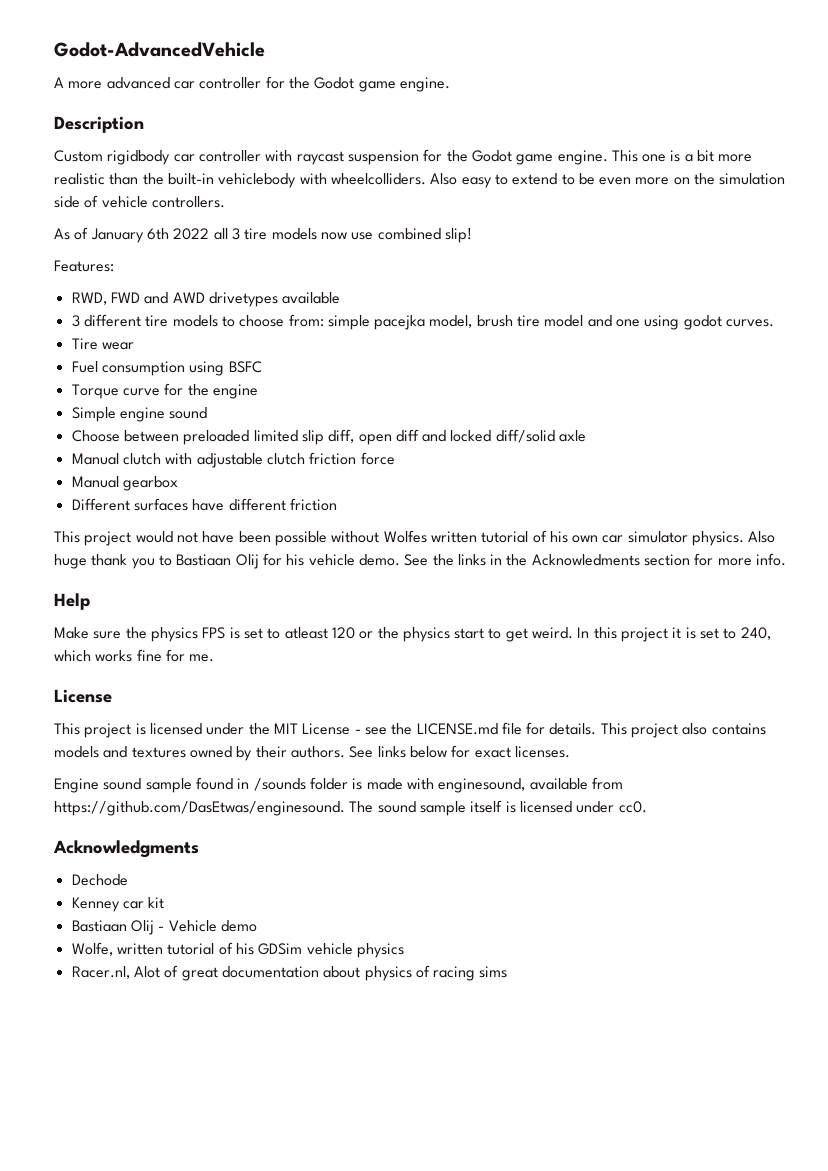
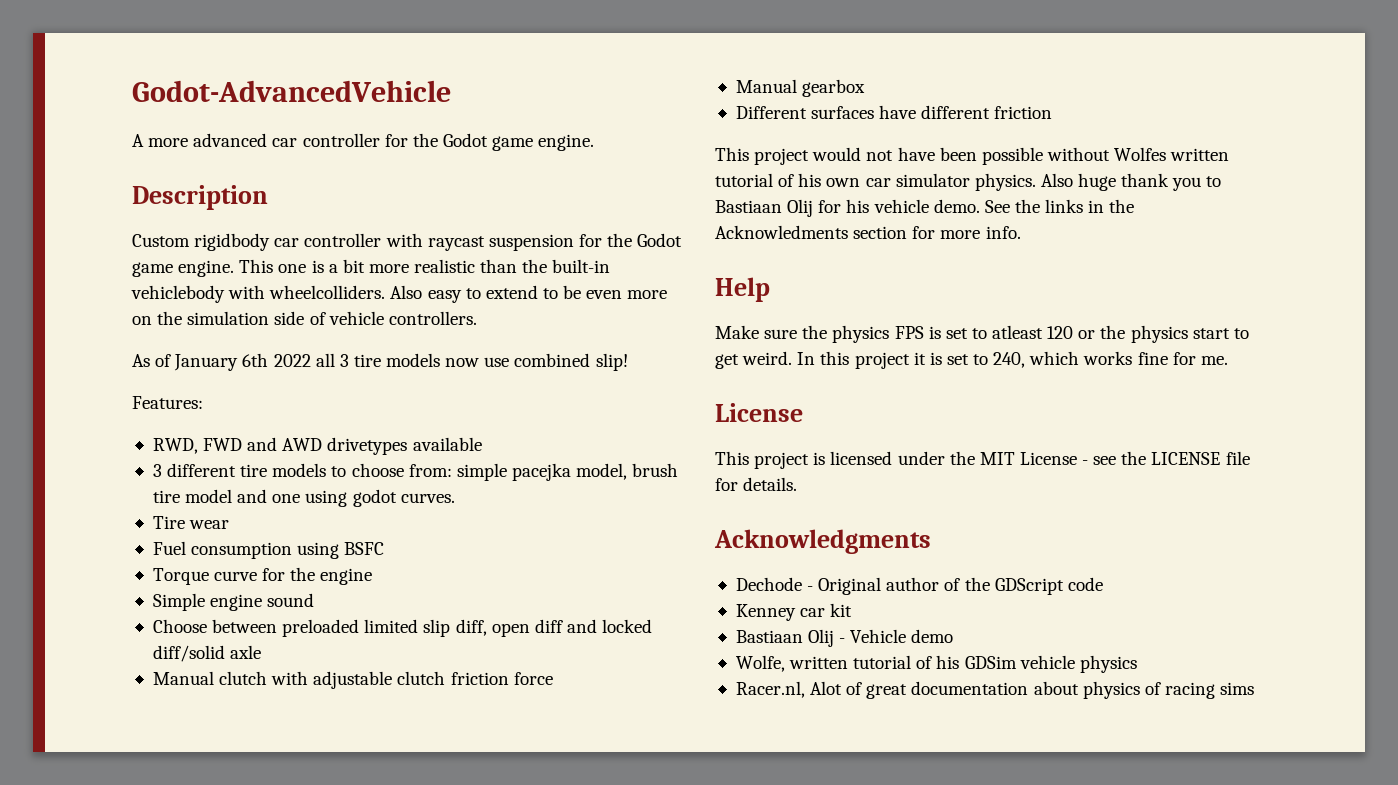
[416,723,498,735] LICENSE.md -> [1151,452,1221,465] LICENSE
[600,723,766,738] [54,745,570,761] [54,777,623,793] [54,800,647,816] [53,840,199,858] [71,874,128,886] This project also contains models and textures owned by their authors. See links below for exact licenses. // Engine sound sample found in /sounds folder is made with enginesound, available from https://github.com/DasEtwas/enginesound. The sound sample itself is licensed under cc0. // Acknowledgments // Dechode -> [714,529,931,554] [735,577,1103,595] // Acknowledgments // Dechode - Original author of the GDScript code

